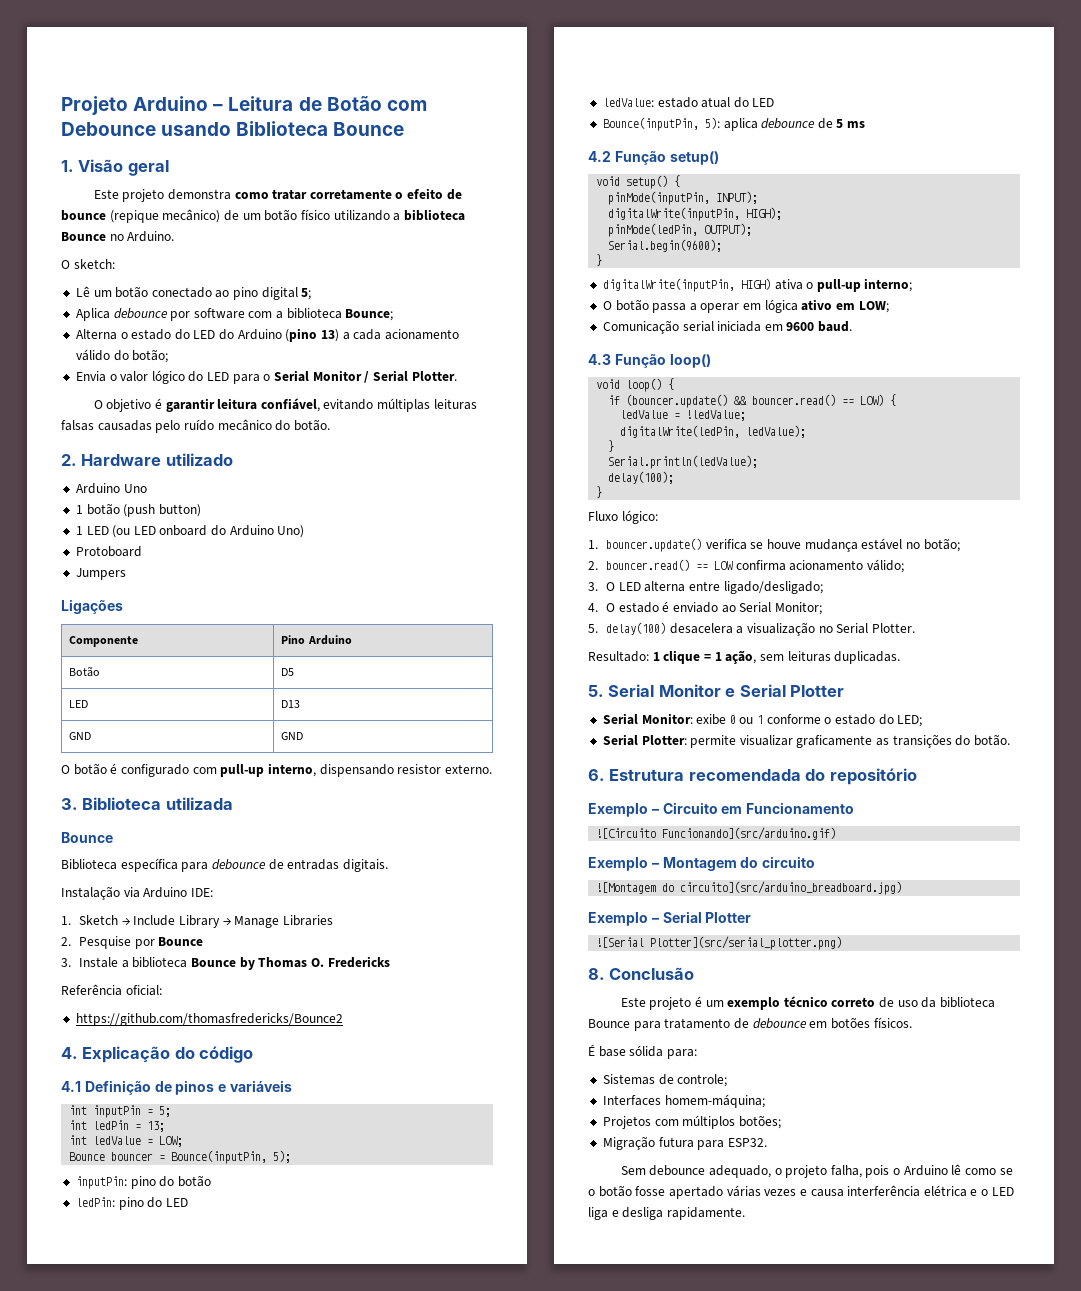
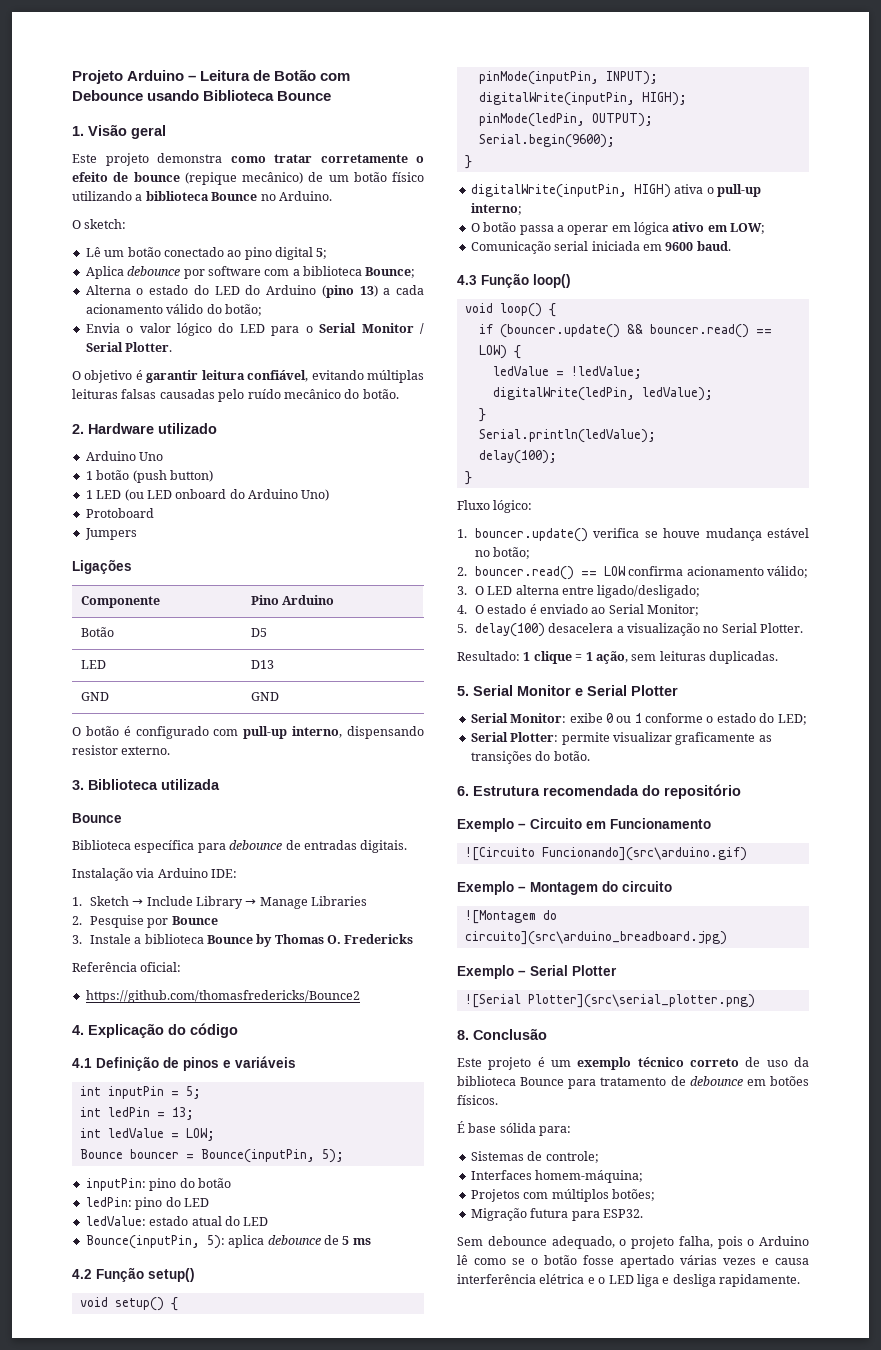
[662,827,837,840] Funcionando](src/arduino.gif) -> [541,847,747,861] Funcionando](src\arduino.gif)
[680,881,903,895] circuito](src/arduino_breadboard.jpg) -> [464,931,727,945] circuito](src\arduino_breadboard.jpg)
[650,936,843,950] Plotter](src/serial_plotter.png) -> [527,994,755,1008] Plotter](src\serial_plotter.png)

